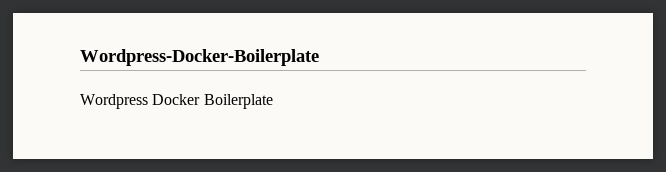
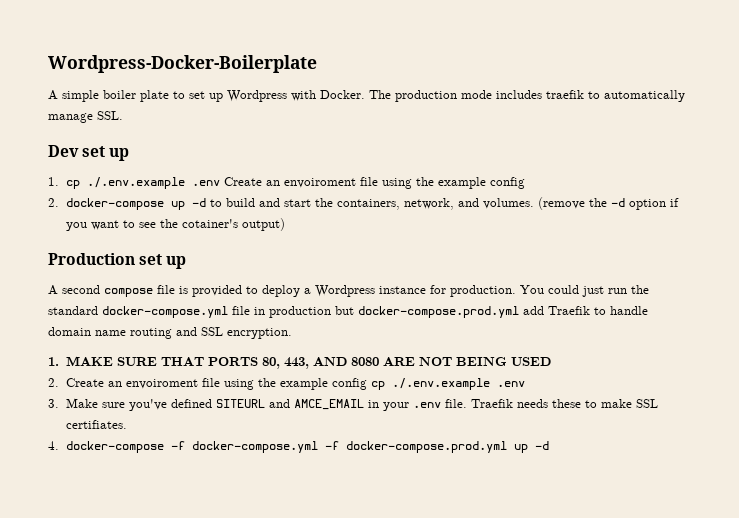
[80,94,273,109] Wordpress Docker Boilerplate -> [48,90,685,102] [48,111,123,123] [48,145,130,161] [48,177,525,189] [48,197,679,210] [65,218,285,231] [48,253,187,269] [48,285,649,297] [48,306,648,318] [48,327,292,339] [48,356,551,369] [48,378,525,390] [48,398,658,411] [65,420,127,429] [48,441,549,453] A simple boiler plate to set up Wordpress with Docker. The production mode includes traefik to automatically manage SSL. // Dev set up // 1. cp ./.env.example .env Create an envoiroment file using the example config // 2. docker-compose up -d to build and start the containers, network, and volumes. (remove the -d option if you want to see the cotainer's output) // Production set up // A second compose file is provided to deploy a Wordpress instance for production. You could just run the standard docker-compose.yml file in production but docker-compose.prod.yml add Traefik to handle domain name routing and SSL encryption. // 1. MAKE SURE THAT PORTS 80, 443, AND 8080 ARE NOT BEING USED // 2. Create an envoiroment file using the example config cp ./.env.example .env // 3. Make sure you've defined SITEURL and AMCE_EMAIL in your .env file. Traefik needs these to make SSL certifiates. // 4. docker-compose -f docker-compose.yml -f docker-compose.prod.yml up -d

